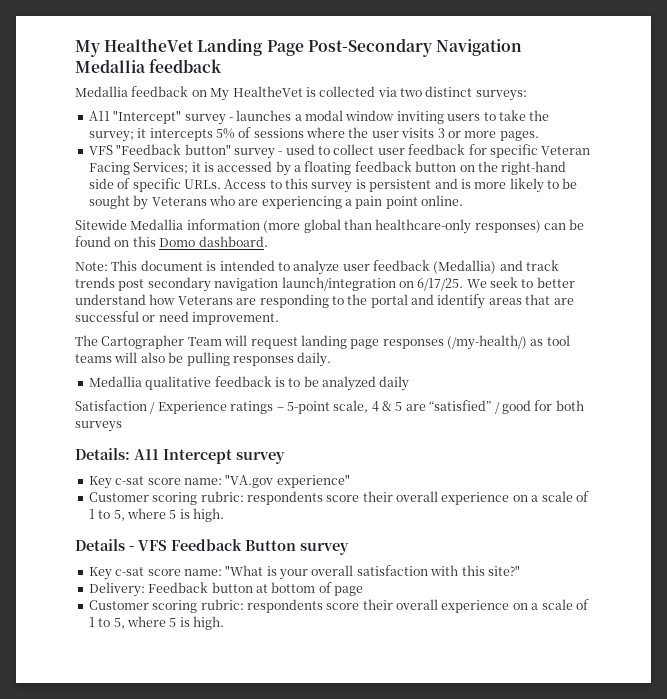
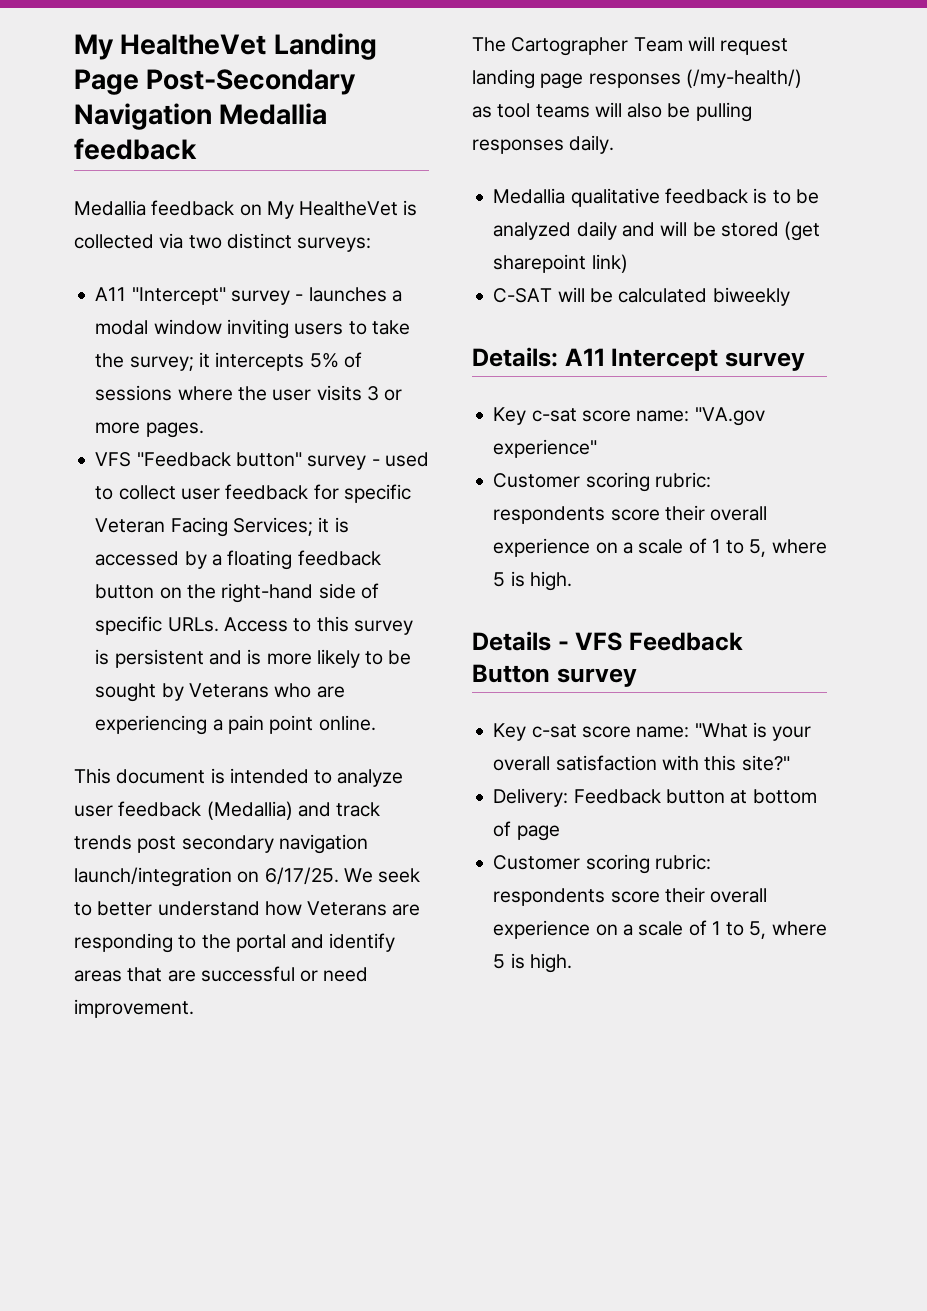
[75,219,585,234] [75,236,268,247] [75,262,108,271] Sitewide Medallia information (more global than healthcare-only responses) can be found on this Domo dashboard. // Note: -> (376, 723) none
[75,400,584,414] [75,421,122,432] // Satisfaction / Experience ratings – 5-point scale, 4 & 5 are “satisfied” / good for both surveys -> [621,221,821,241] [493,254,628,273] [493,287,790,306] and will be stored (get sharepoint link) // C-SAT will be calculated biweekly

